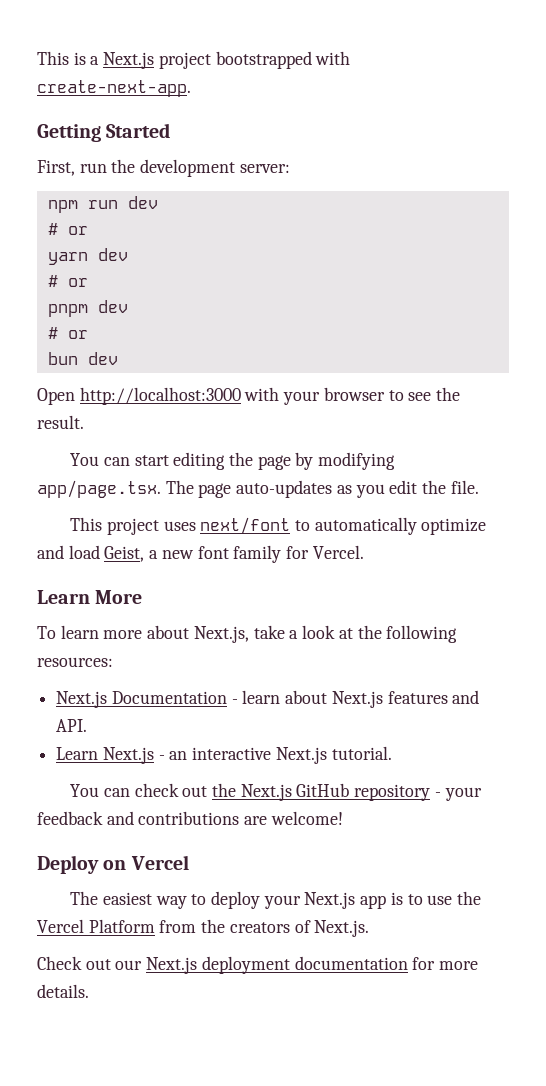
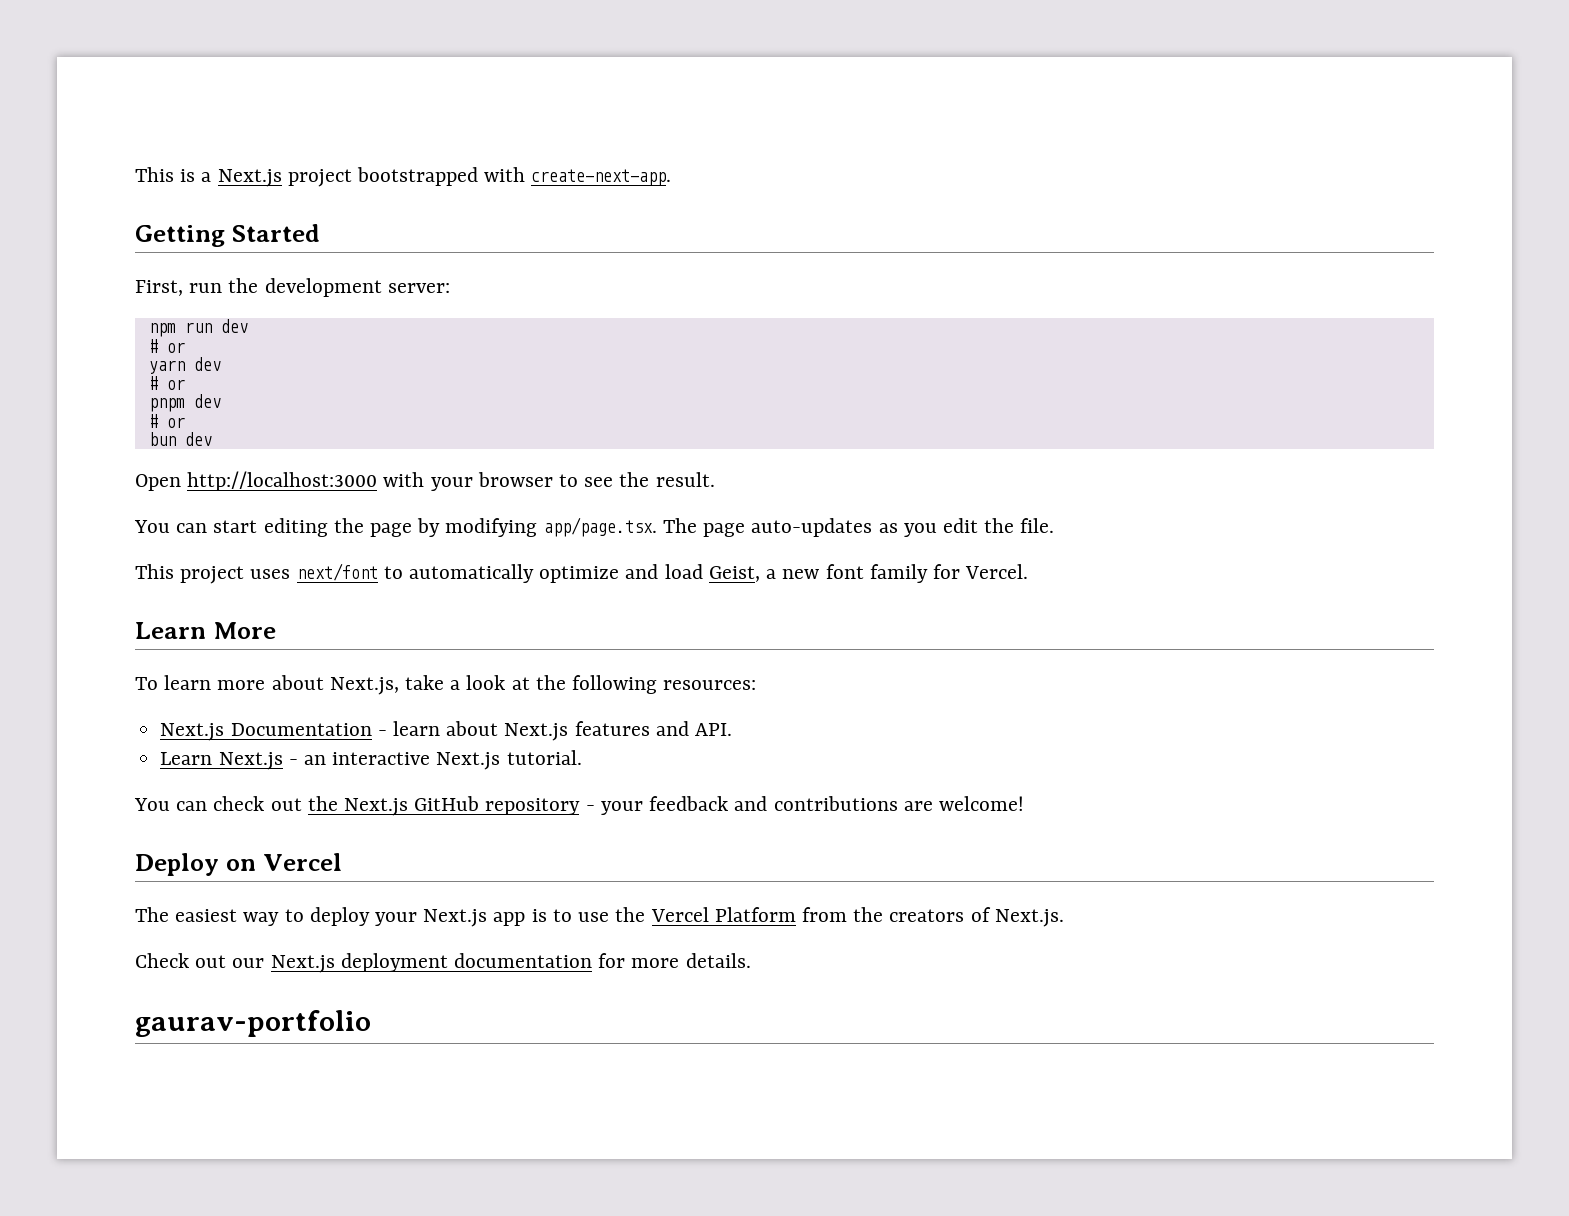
(89, 991) none -> [135,1010,371,1037] // gaurav-portfolio

